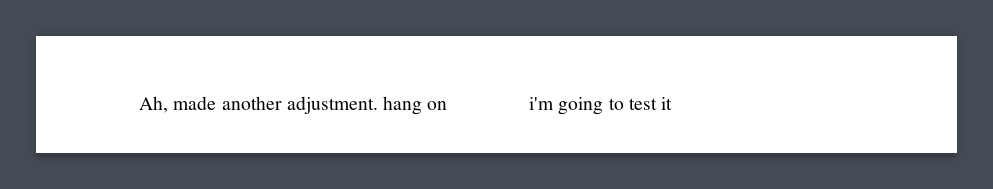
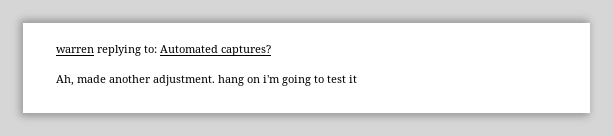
(139, 104) none -> [56,45,271,56] warren replying to: Automated captures? //

